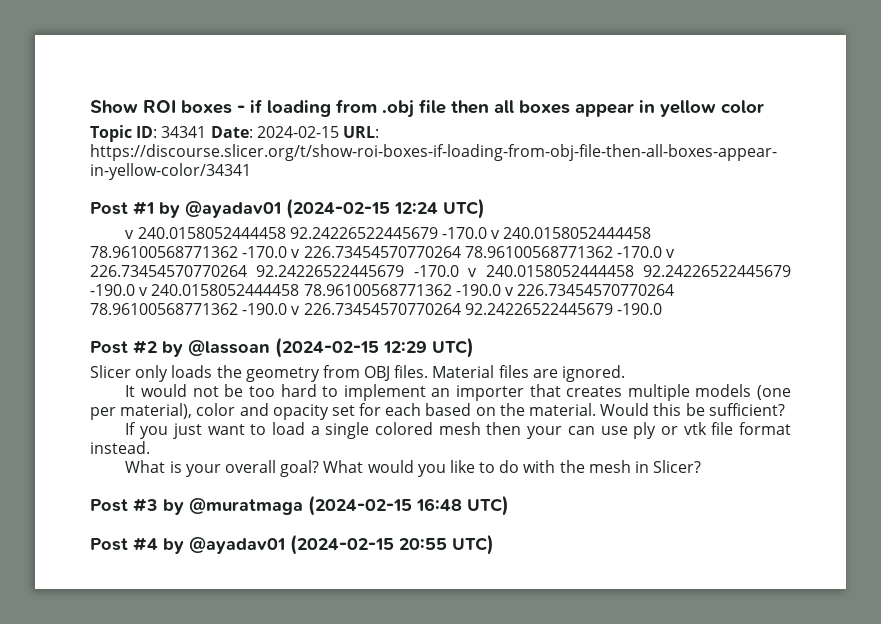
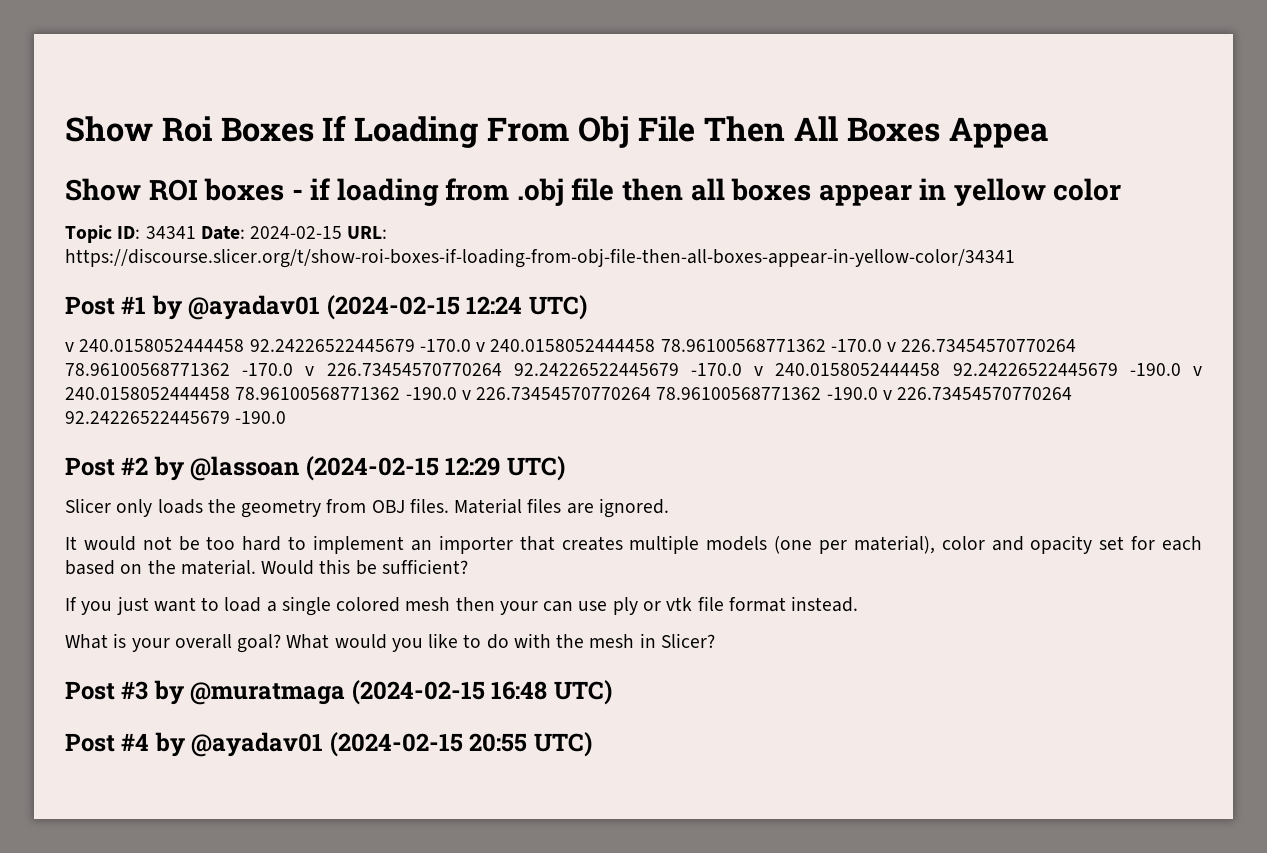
[90,100,138,113] Show -> [65,115,1048,148] [65,178,141,201] Show Roi Boxes If Loading From Obj File Then All Boxes Appea // Show

